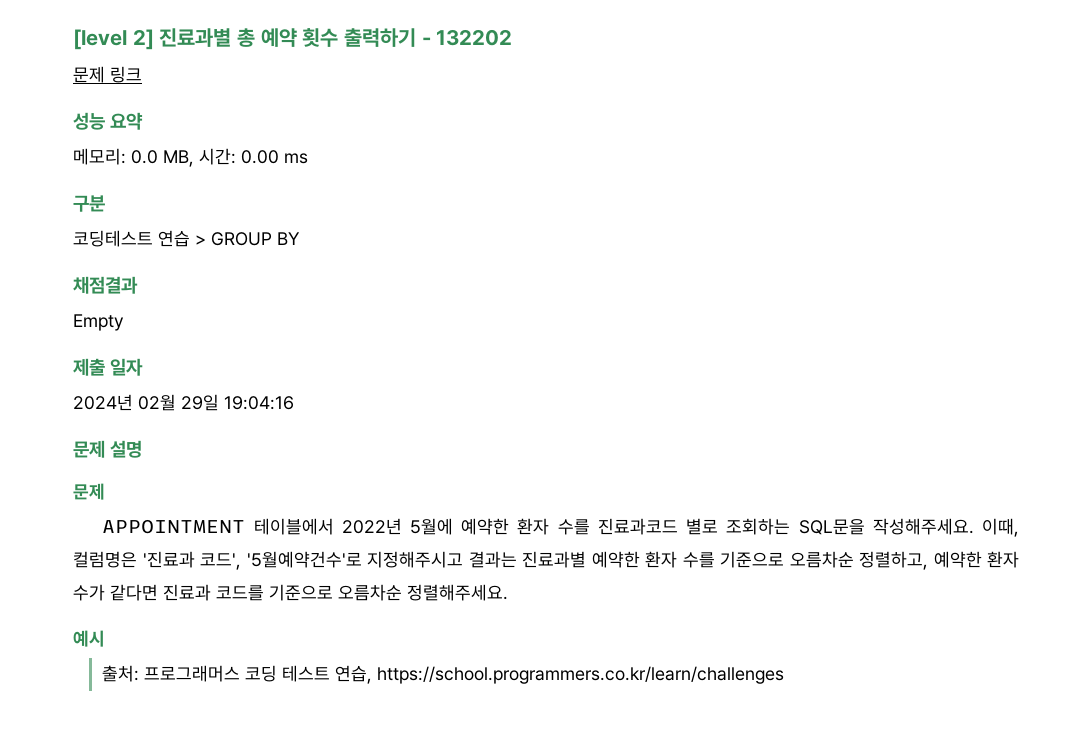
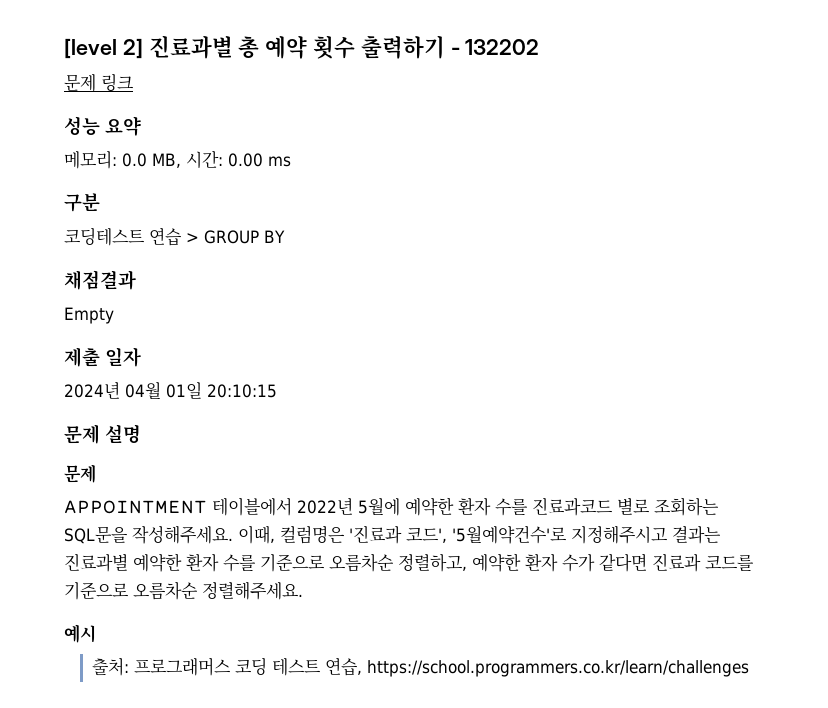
[138,394,294,411] 02월 29일 19:04:16 -> [125,382,277,399] 04월 01일 20:10:15

